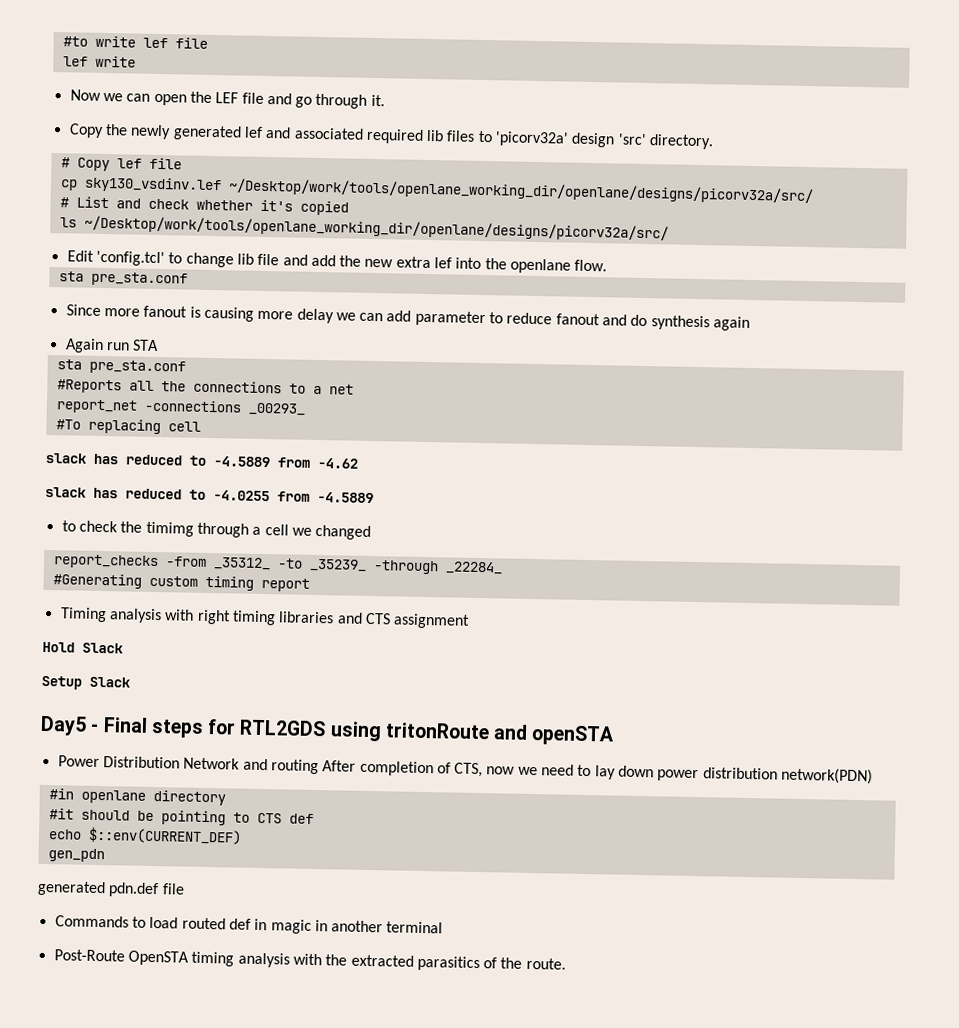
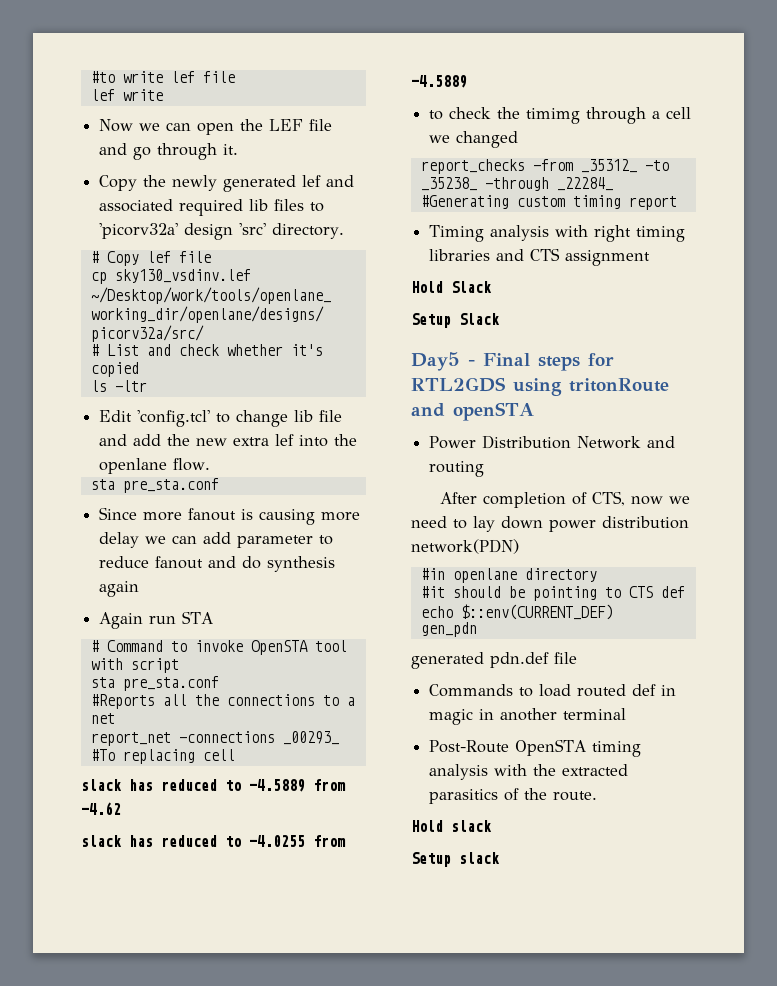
[83,215,669,242] ~/Desktop/work/tools/openlane_working_dir/openlane/designs/picorv32a/src/ -> [114,380,147,392] -ltr
(160, 345) none -> [90,640,347,655] [90,658,179,673] // # Command to invoke OpenSTA tool with script
[308,558,367,572] _35239_ -> [420,177,477,191] _35238_
(319, 767) none -> (485, 469) //
(566, 963) none -> [411,820,492,832] [411,852,500,867] // Hold slack // Setup slack

